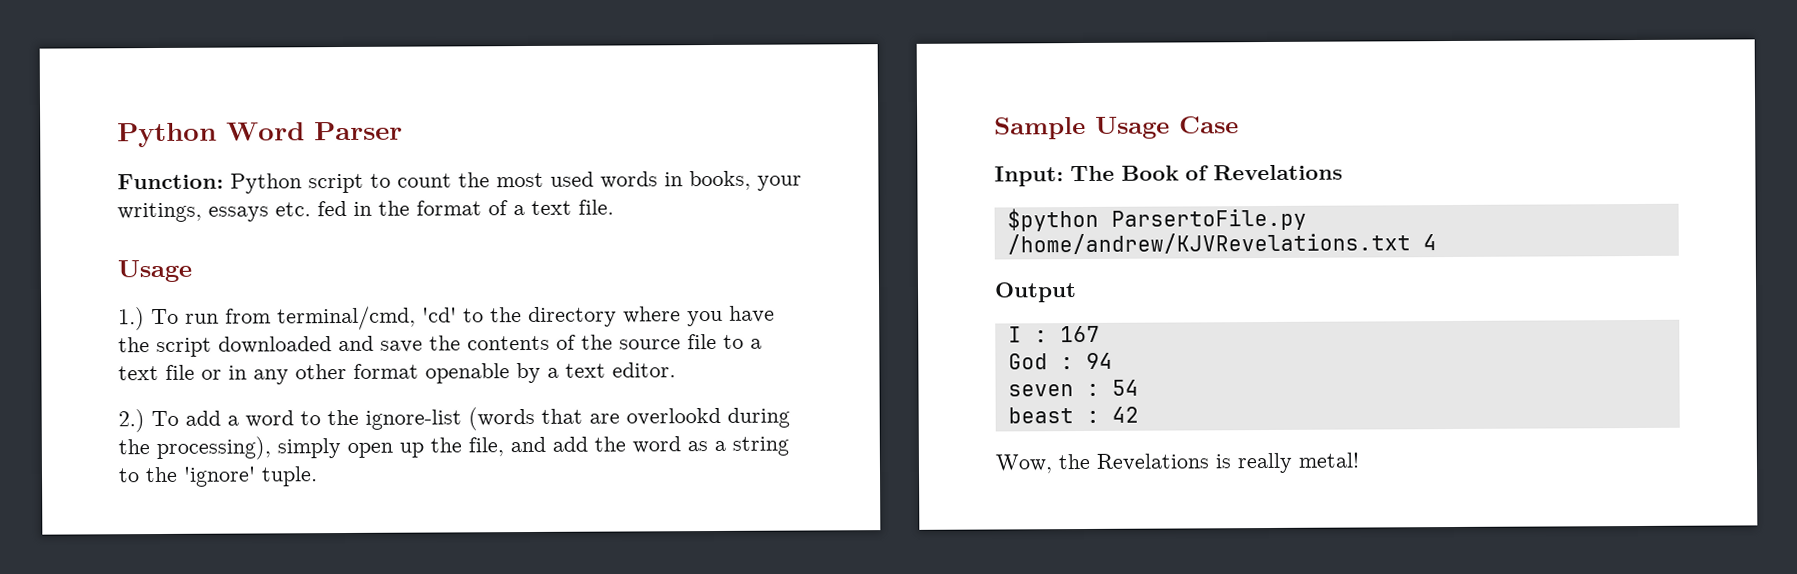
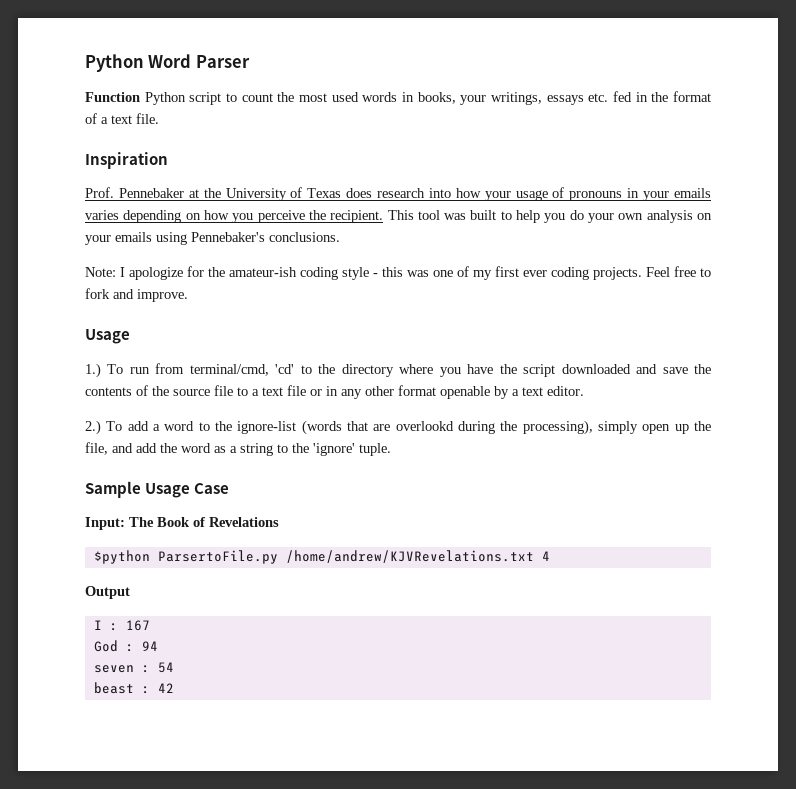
[117,173,224,190] Function: -> [85,92,140,102] Function
(614, 207) none -> [85,152,168,169] [85,187,711,201] [85,210,712,223] [85,232,340,245] [85,266,711,280] [85,288,188,302] // Inspiration // Prof. Pennebaker at the University of Texas does research into how your usage of pronouns in your emails varies depending on how you perceive the recipient. This tool was built to help you do your own analysis on your emails using Pennebaker's conclusions. // Note: I apologize for the amateur-ish coding style - this was one of my first ever coding projects. Feel free to fork and improve.
[995,452,1359,474] // Wow, the Revelations is really metal! -> (174, 688) none

